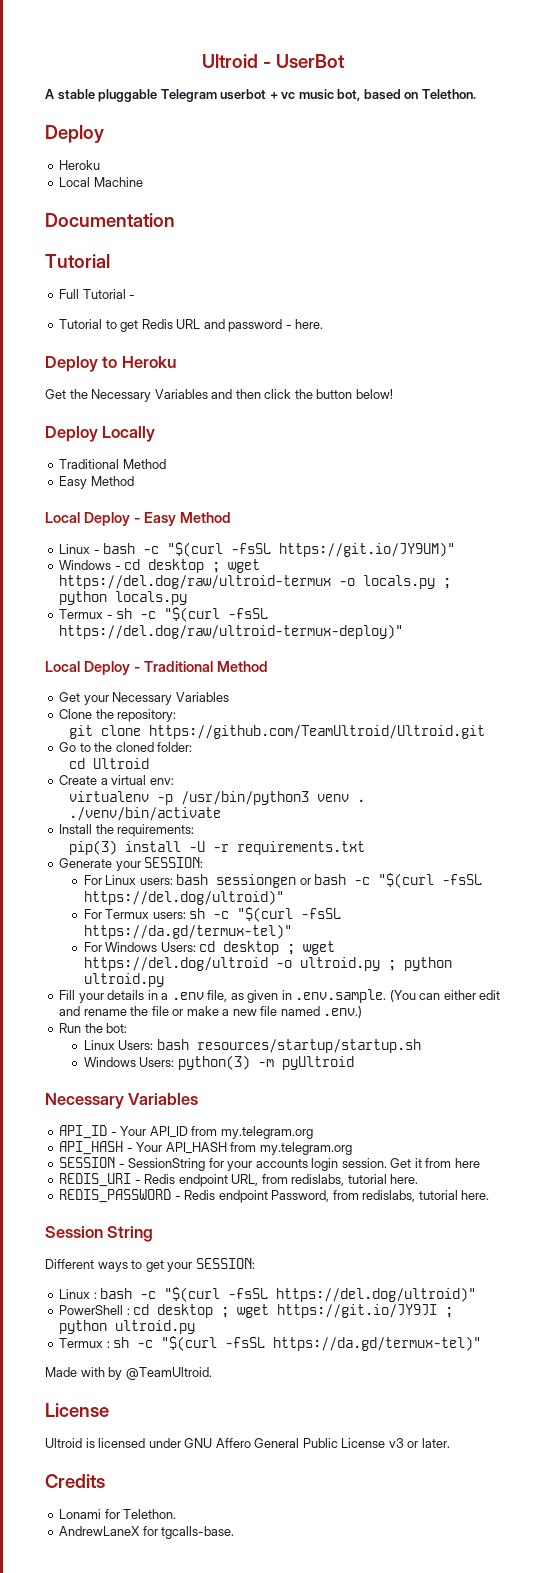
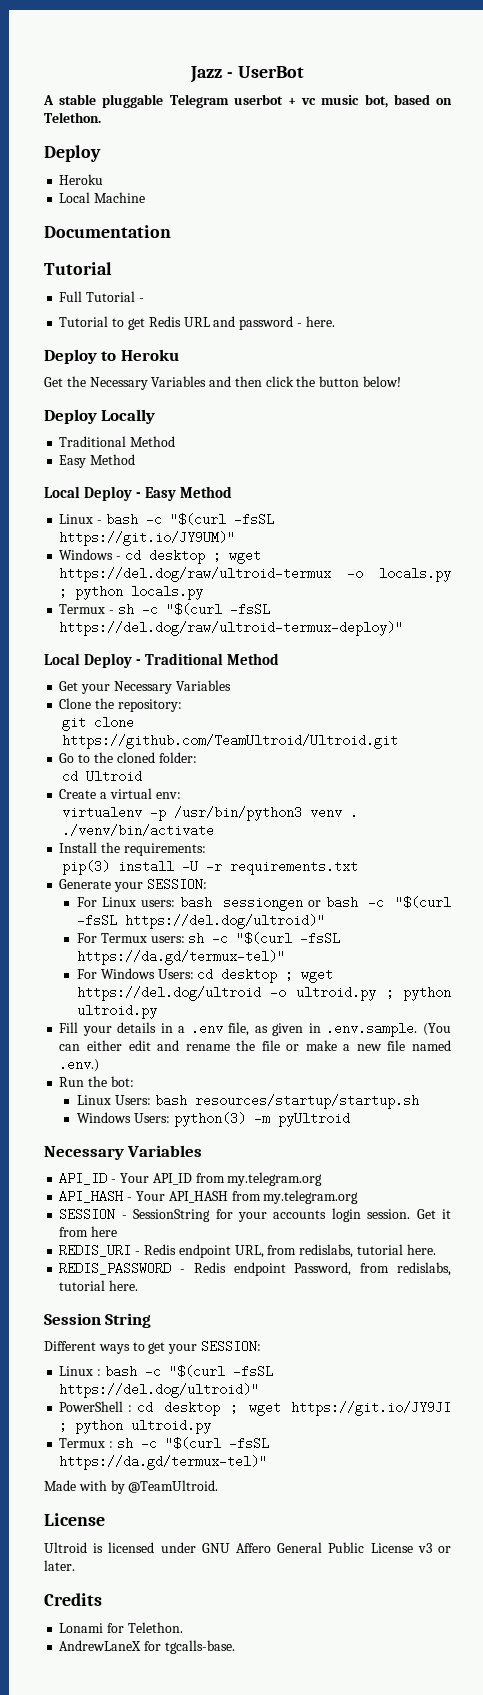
[202,54,259,68] Ultroid -> [190,66,223,83] Jazz

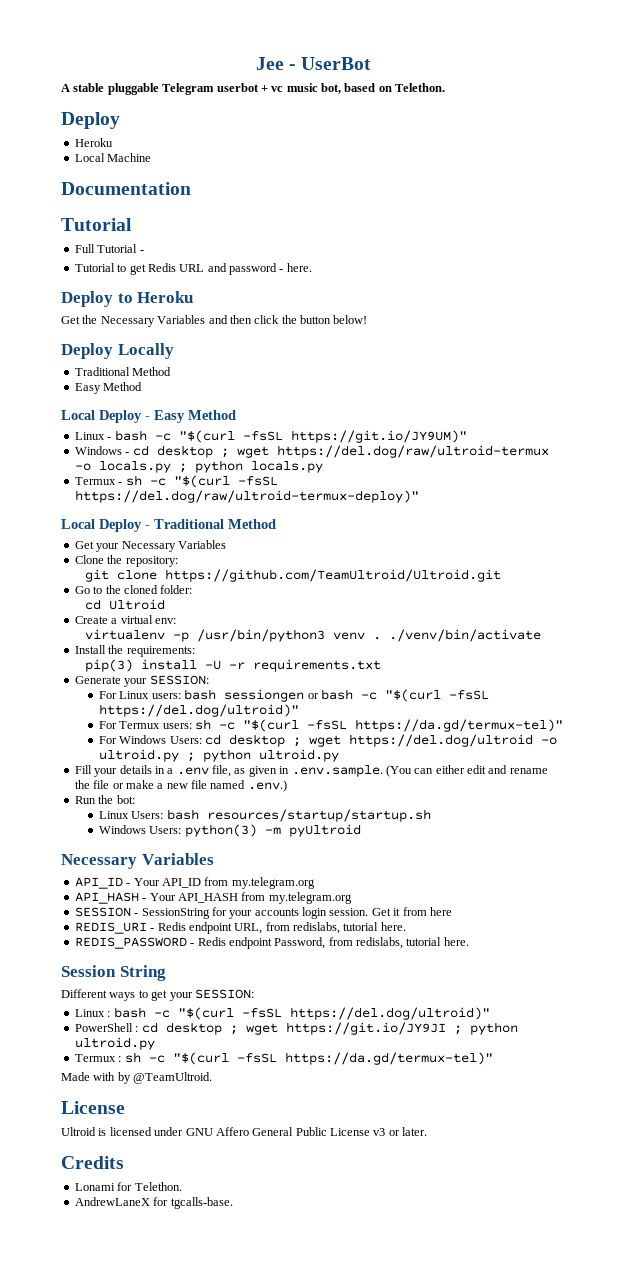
[190,66,223,83] Jazz -> [255,57,284,70] Jee

